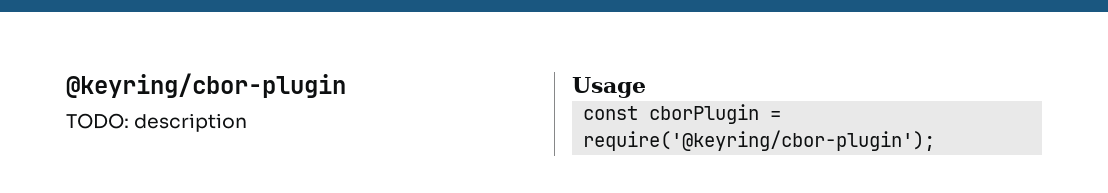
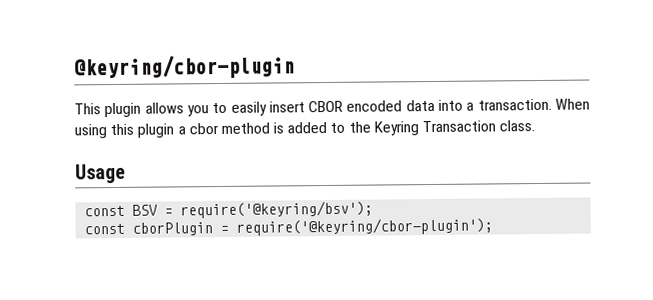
[66,113,248,132] [572,77,646,98] TODO: description // Usage -> [74,98,591,118] [74,120,536,139] [75,163,126,184] [84,200,374,219] This plugin allows you to easily insert CBOR encoded data into a transaction. When using this plugin a cbor method is added to the Keyring Transaction class. // Usage // const BSV = require('@keyring/bsv');

